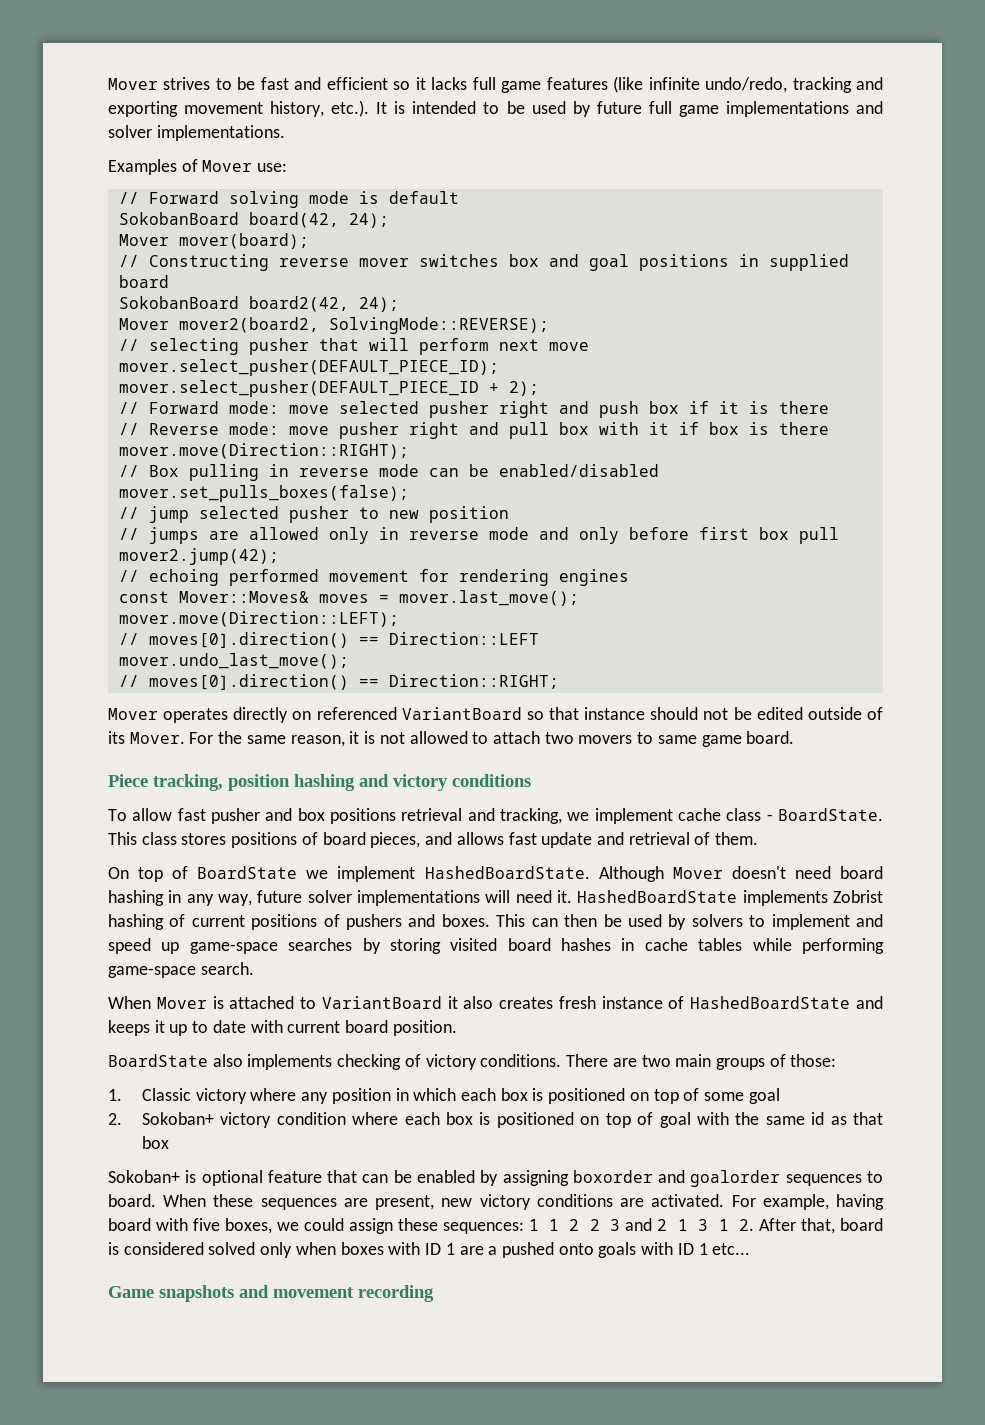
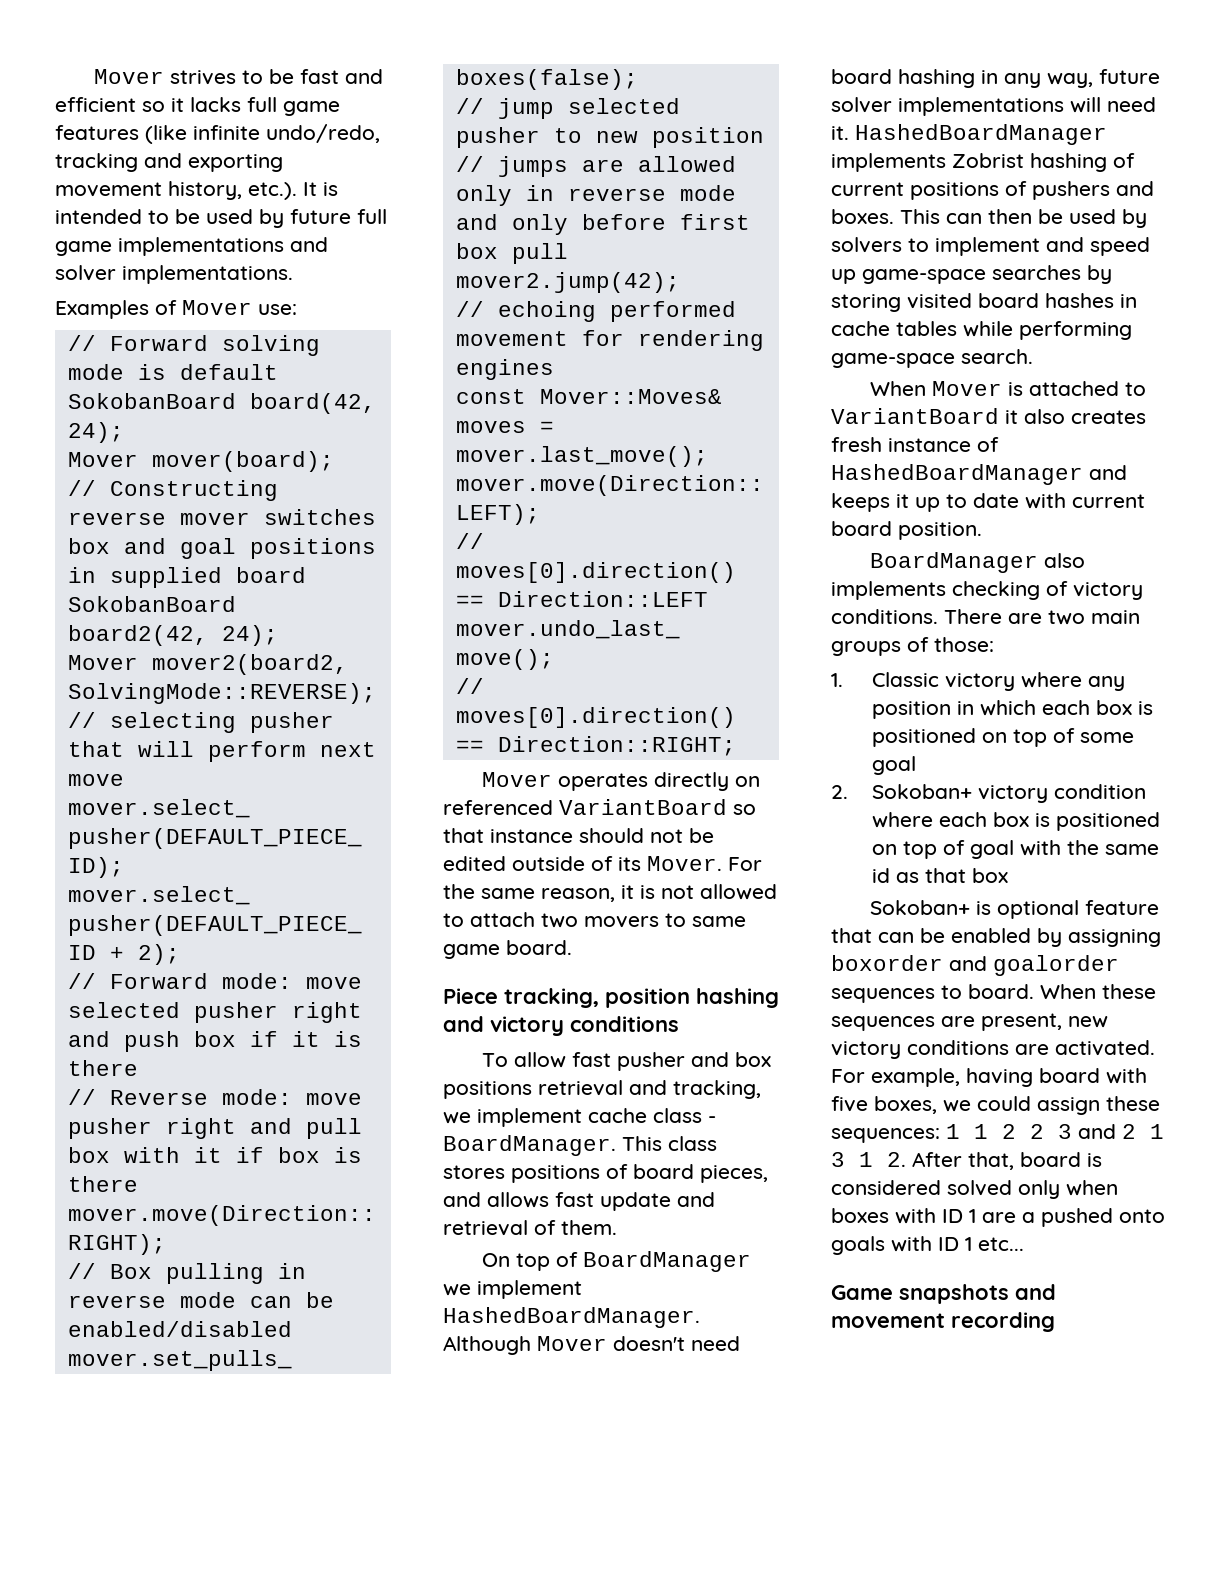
[778,808,883,821] BoardState. -> [443,1135,616,1156] BoardManager.
[197,866,590,882] BoardState we implement HashedBoardState. -> [583,1251,752,1272] [443,1280,582,1299] [443,1307,700,1328] BoardManager we implement HashedBoardManager.
[577,890,738,903] HashedBoardState -> [855,124,1107,145] HashedBoardManager
[690,996,851,1009] HashedBoardState -> [831,464,1083,485] HashedBoardManager
[108,1054,208,1067] BoardState -> [870,552,1039,573] BoardManager

